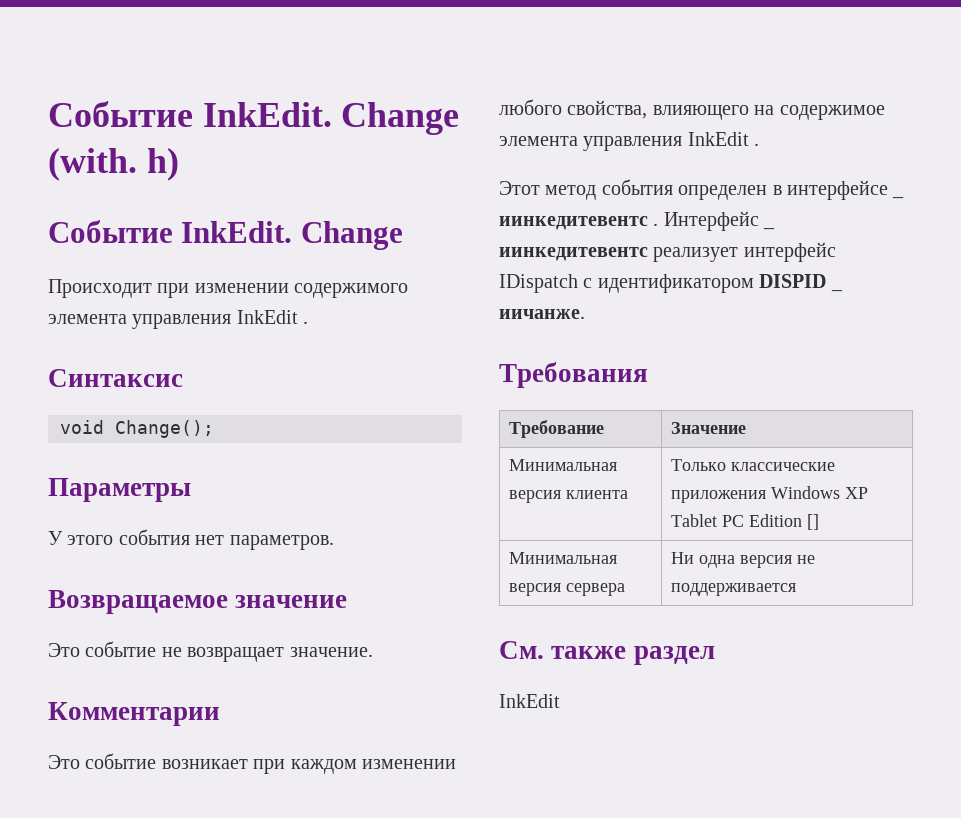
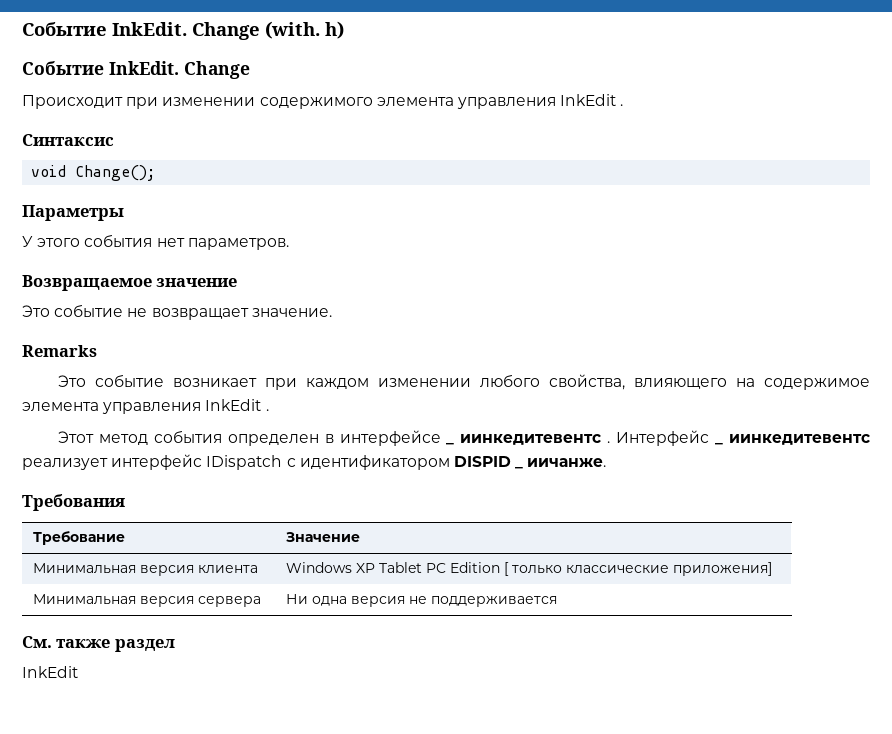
[48,702,220,726] Комментарии -> [22,345,97,357] Remarks
[671,459,836,471] [671,490,767,503] Только классические приложения -> (259, 569) none
[807,514,820,530] [] -> [504,562,773,576] [ только классические приложения]

